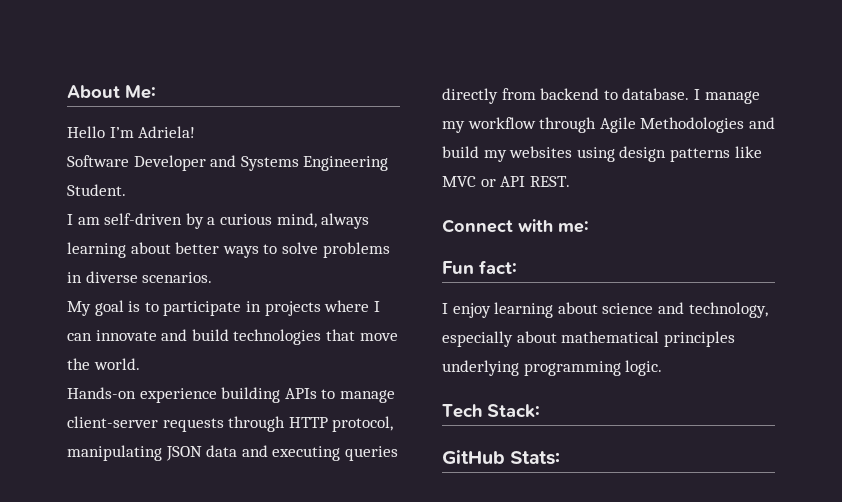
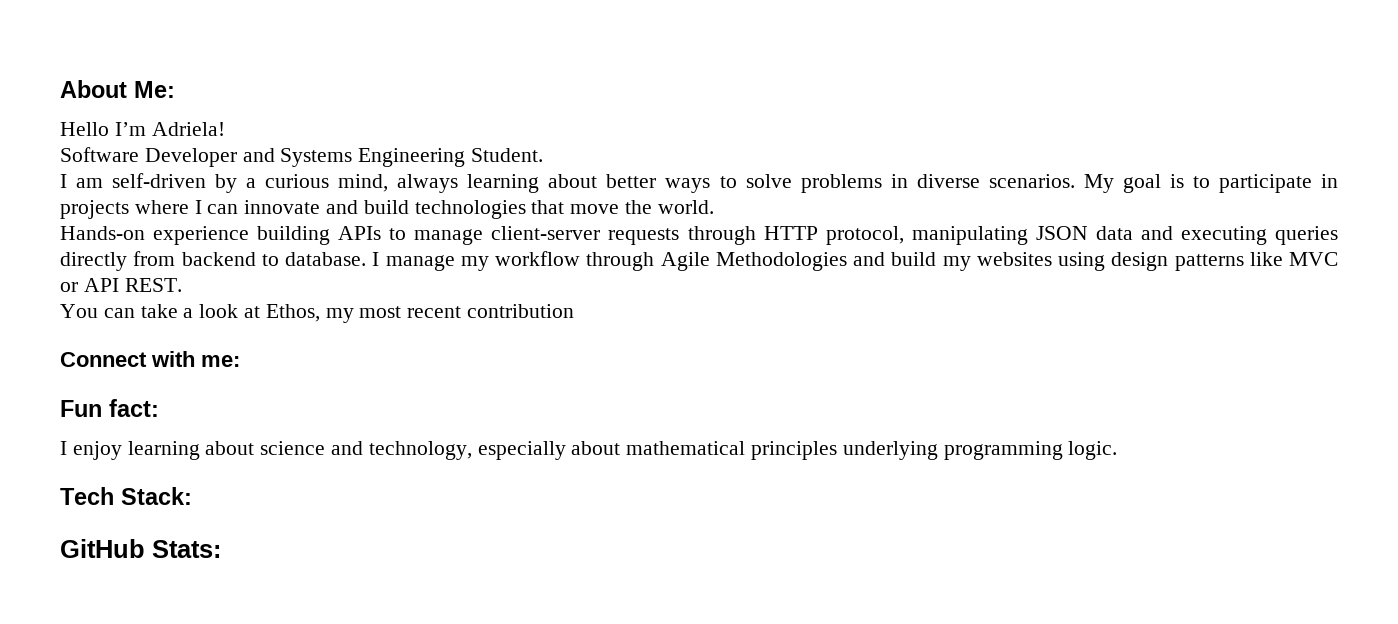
(213, 277) // -> (1075, 181) none
(570, 181) none -> [60,304,575,323] // You can take a look at Ethos, my most recent contribution

